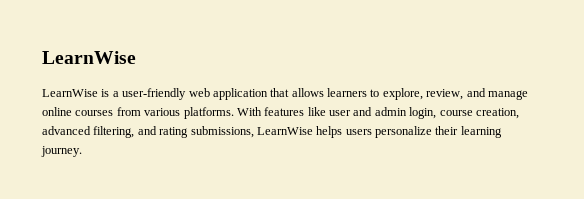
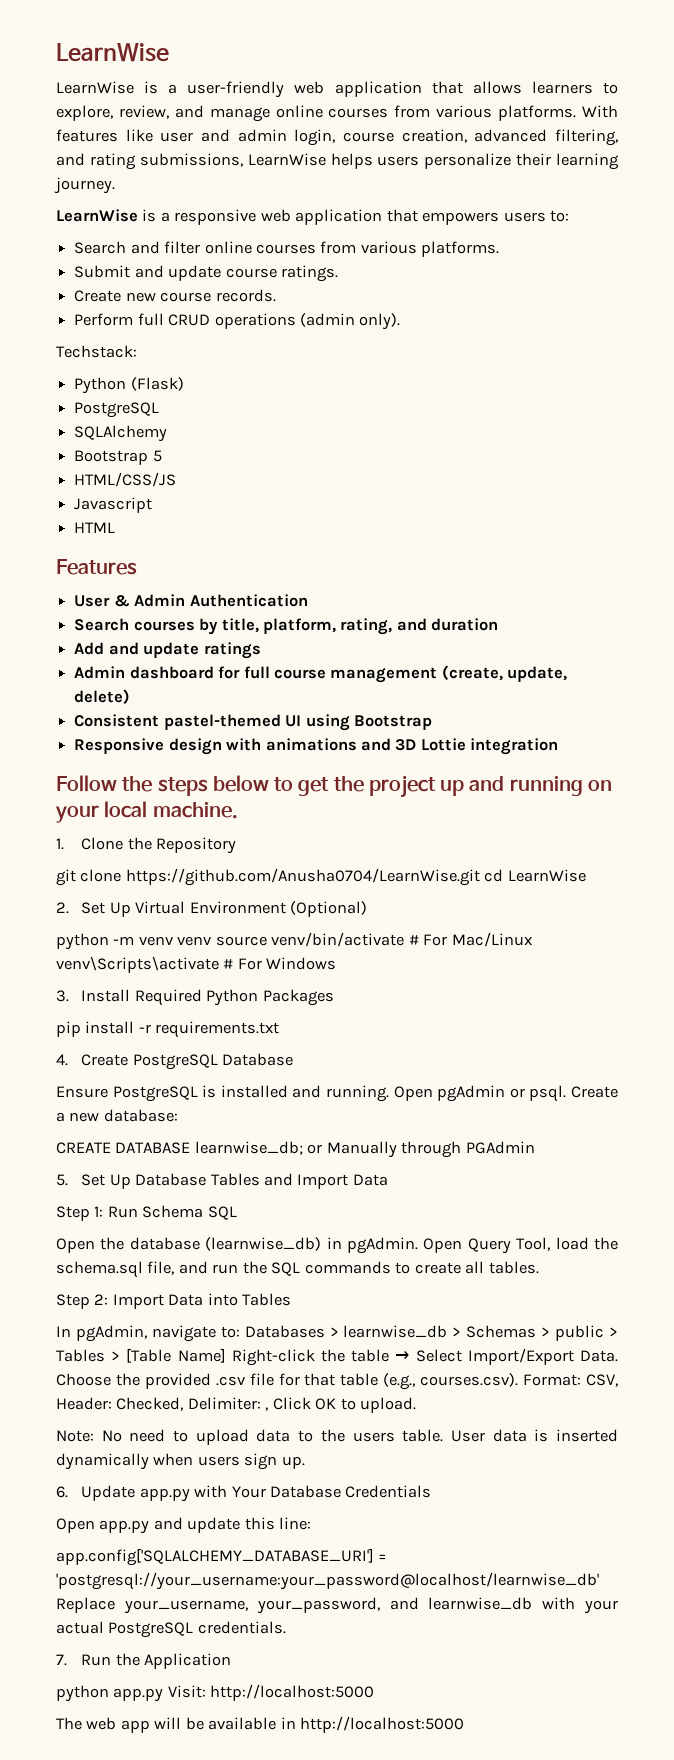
(82, 151) none -> [56,209,570,225] [74,241,500,257] [74,265,338,282] [74,289,276,302] [74,313,401,330] [56,345,137,358] [74,377,184,394] [74,402,160,418] [74,425,168,442] [74,450,162,465] [74,472,177,487] [74,497,153,513] [74,522,116,533] [56,559,137,575] [74,594,308,607] [74,618,499,635] [74,642,261,659] [74,665,568,683] [74,689,131,704] [74,714,432,731] [74,738,559,755] [56,775,612,798] [55,801,238,823] [56,837,237,854] [56,868,586,886] [56,901,368,917] [56,932,532,950] [56,956,337,973] [56,989,334,1006] [56,1021,280,1038] [56,1053,294,1070] [56,1085,619,1102] [56,1109,178,1122] [56,1141,535,1158] [56,1173,388,1189] [56,1205,237,1221] [56,1237,618,1254] [56,1261,539,1278] [56,1293,292,1309] [56,1325,619,1342] [56,1348,618,1366] [56,1373,619,1390] [56,1397,417,1413] [56,1429,618,1445] [56,1453,305,1470] [56,1485,432,1502] [56,1517,312,1534] [56,1548,388,1566] [56,1572,599,1590] [56,1597,618,1614] [56,1621,286,1638] [56,1653,232,1669] [56,1684,375,1702] [56,1716,465,1733] // LearnWise is a responsive web application that empowers users to: // Search and filter online courses from various platforms. // Submit and update course ratings. // Create new course records. // Perform full CRUD operations (admin only). // Techstack: // Python (Flask) // PostgreSQL // SQLAlchemy // Bootstrap 5 // HTML/CSS/JS // Javascript // HTML // Features // User & Admin Authentication // Search courses by title, platform, rating, and duration // Add and update ratings // Admin dashboard for full course management (create, update, delete) // Consistent pastel-themed UI using Bootstrap // Responsive design with animations and 3D Lottie integration // Follow the steps below to get the project up and running on your local machine. // 1. Clone the Repository // git clone https://github.com/Anusha0704/LearnWise.git cd LearnWise // 2. Set Up Virtual Environment (Optional) // python -m venv venv source venv/bin/activate # For Mac/Linux venv\Scripts\activate # For Windows // 3. Install Required Python Packages // pip install -r requirements.txt // 4. Create PostgreSQL Database // Ensure PostgreSQL is installed and running. Open pgAdmin or psql. Create a new database: // CREATE DATABASE learnwise_db; or Manually through PGAdmin // 5. Set Up Database Tables and Import Data // Step 1: Run Schema SQL // Open the database (learnwise_db) in pgAdmin. Open Query Tool, load the schema.sql file, and run the SQL commands to create all tables. // Step 2: Import Data into Tables // In pgAdmin, navigate to: Databases > learnwise_db > Schemas > public > Tables > [Table Name] Right-click the table → Select Import/Export Data. Choose the provided .csv file for that table (e.g., courses.csv). Format: CSV, Header: Checked, Delimiter: , Click OK to upload. // Note: No need to upload data to the users table. User data is inserted dynamically when users sign up. // 6. Update app.py with Your Database Credentials // Open app.py and update this line: // app.config['SQLALCHEMY_DATABASE_URI'] = 'postgresql://your_username:your_password@localhost/learnwise_db' Replace your_username, your_password, and learnwise_db with your actual PostgreSQL credentials. // 7. Run the Application // python app.py Visit: http://localhost:5000 // The web app will be available in http://localhost:5000

